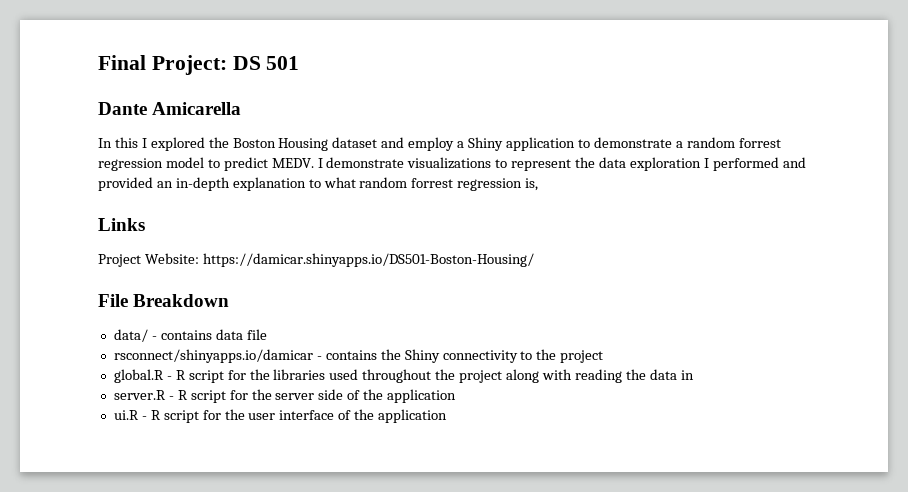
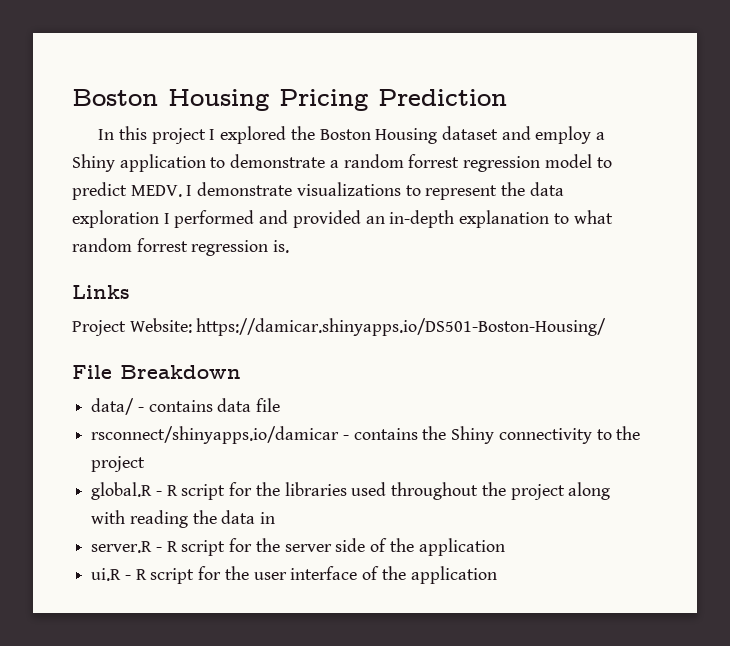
[98,55,300,75] [98,102,242,115] Final Project: DS 501 // Dante Amicarella -> [72,89,507,111] Boston Housing Pricing Prediction
(138, 142) none -> [151,128,206,144] project
[525,178,539,191] is, -> [273,240,290,253] is.

